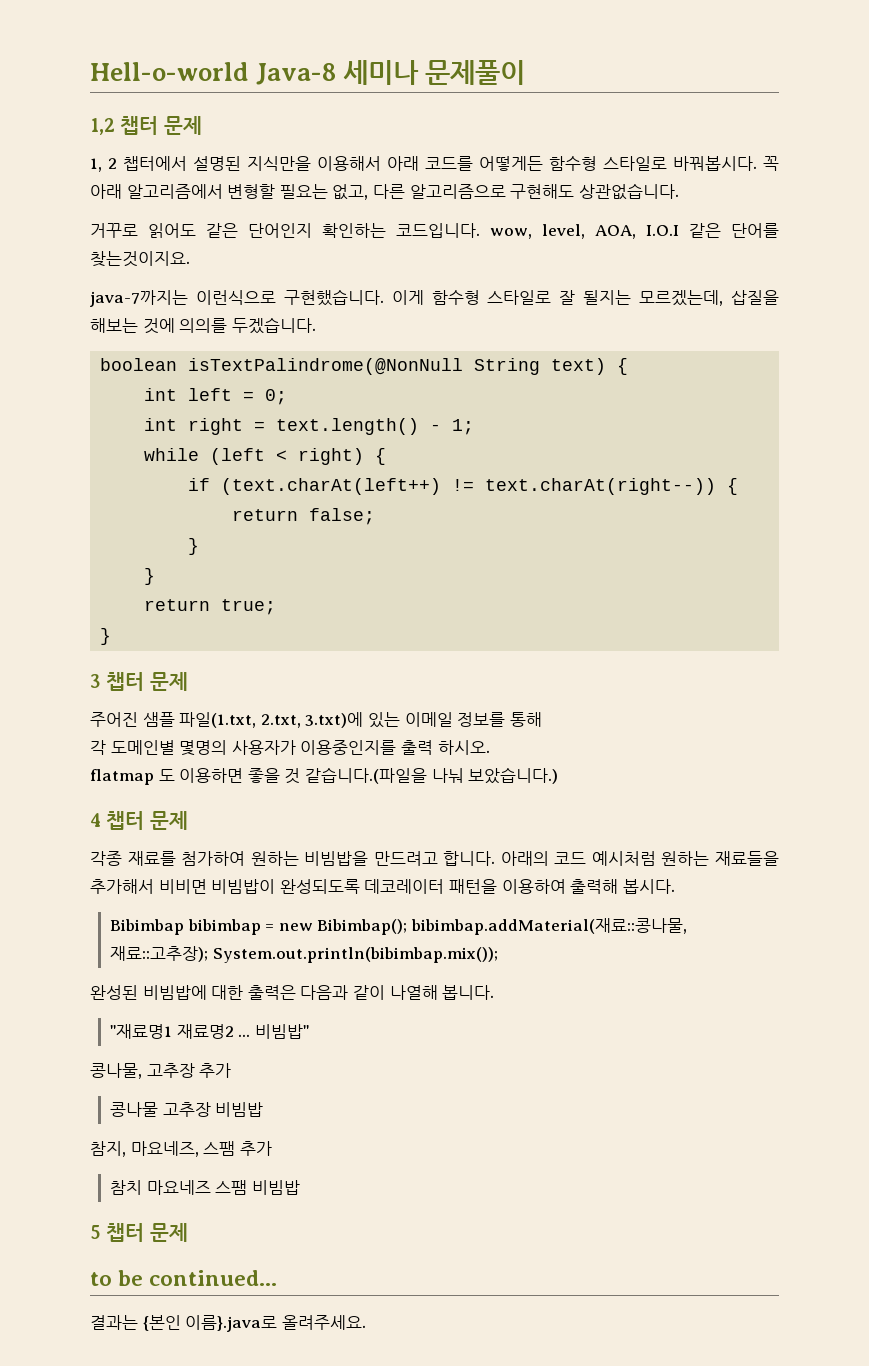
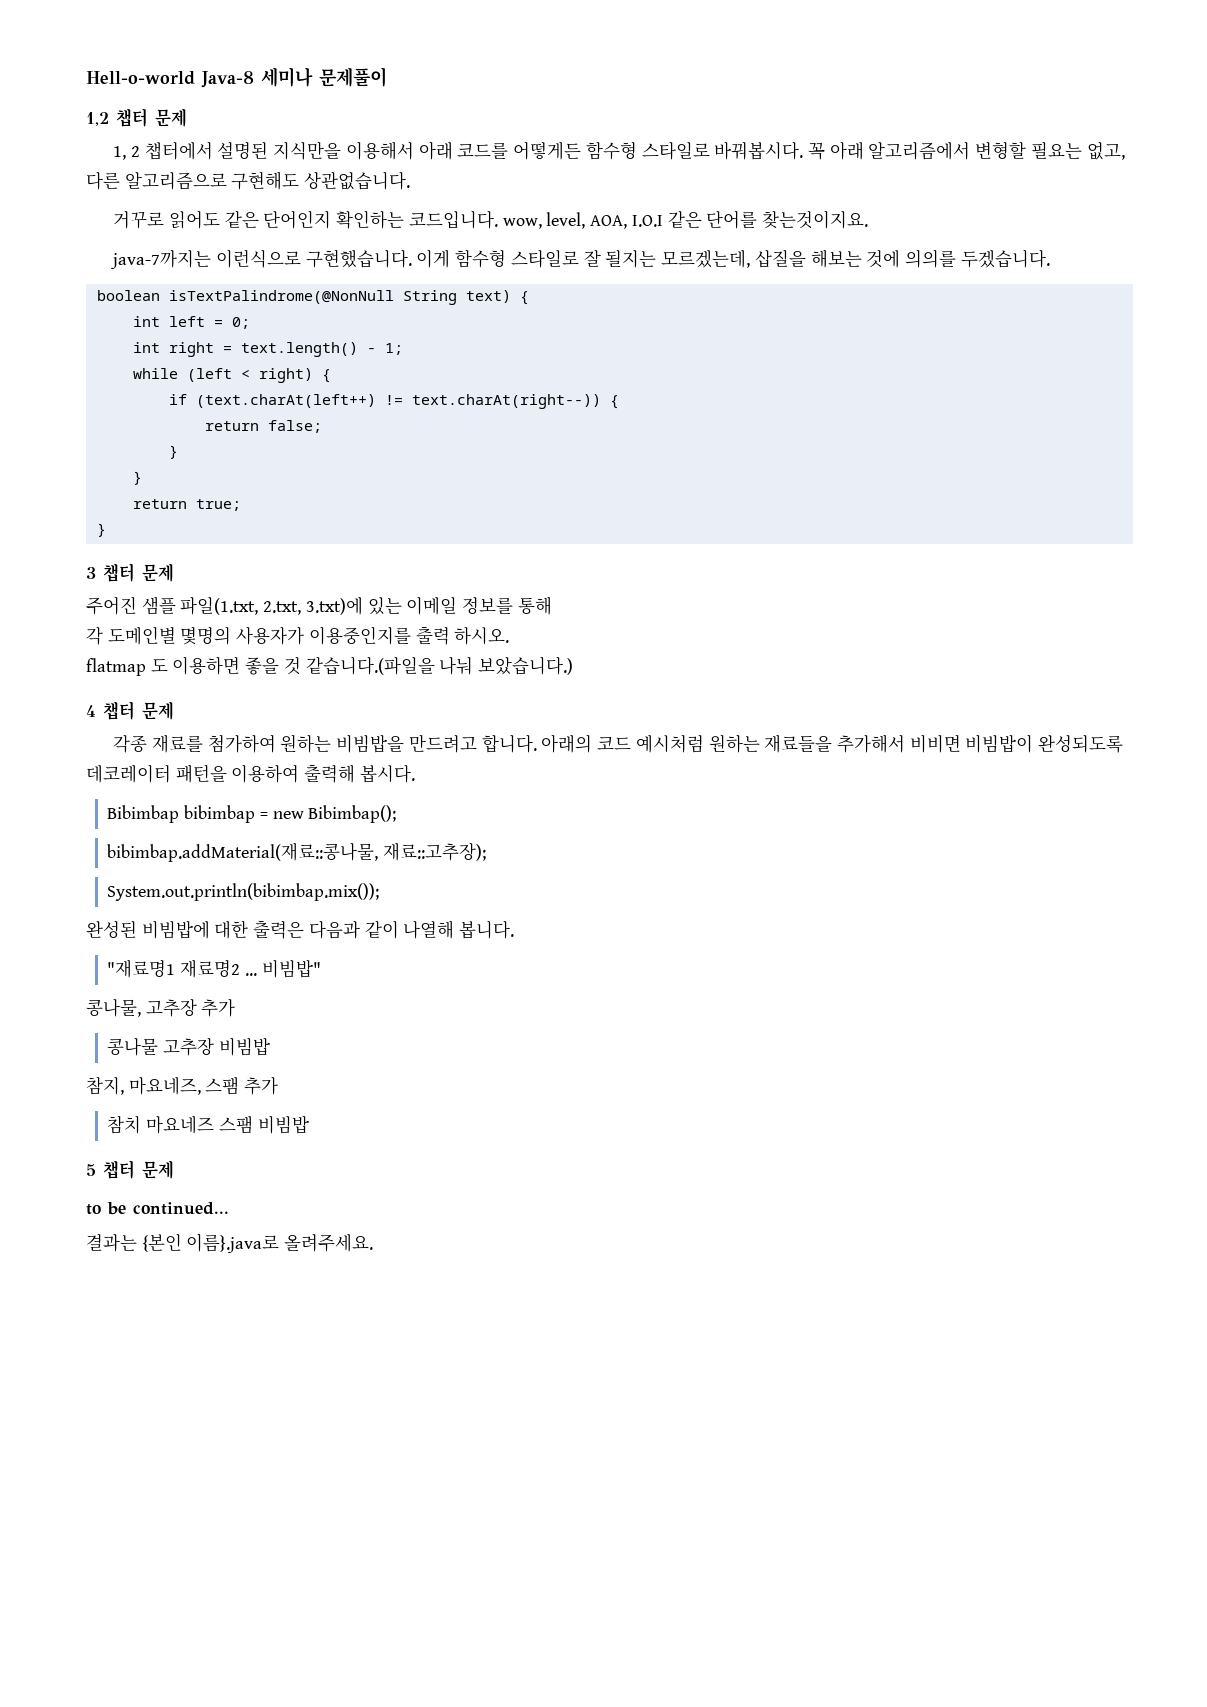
(408, 927) none -> (397, 814) //
(209, 954) none -> (487, 851) //

